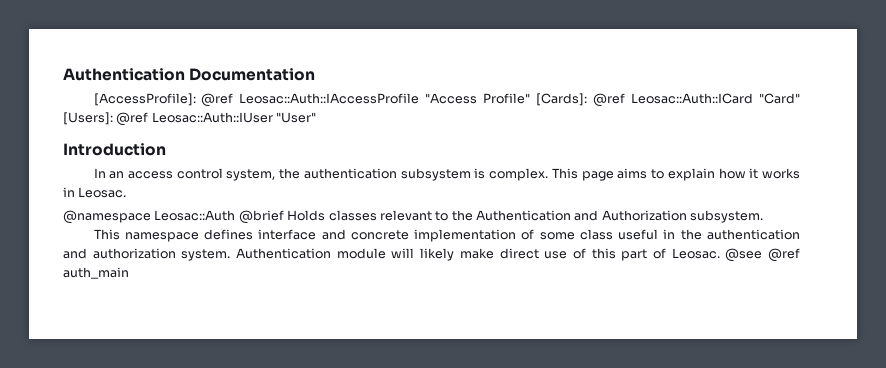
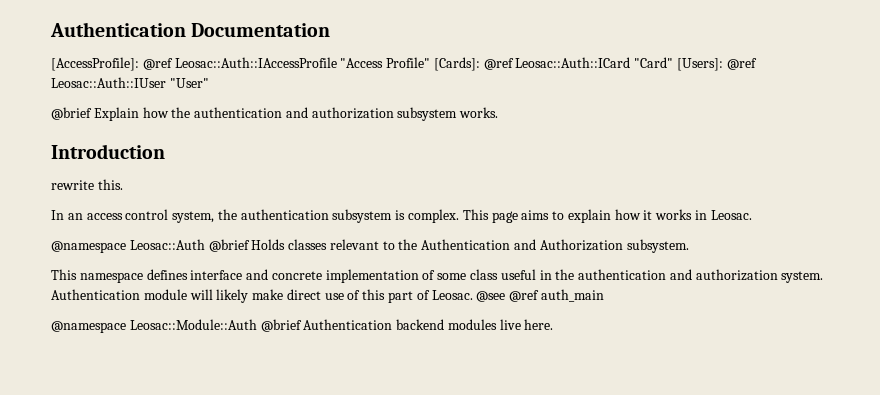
(317, 117) none -> [51,107,499,121] // @brief Explain how the authentication and authorization subsystem works.
(166, 149) none -> [51,179,123,190] // rewrite this.
(129, 273) none -> [51,319,554,333] // @namespace Leosac::Module::Auth @brief Authentication backend modules live here.

